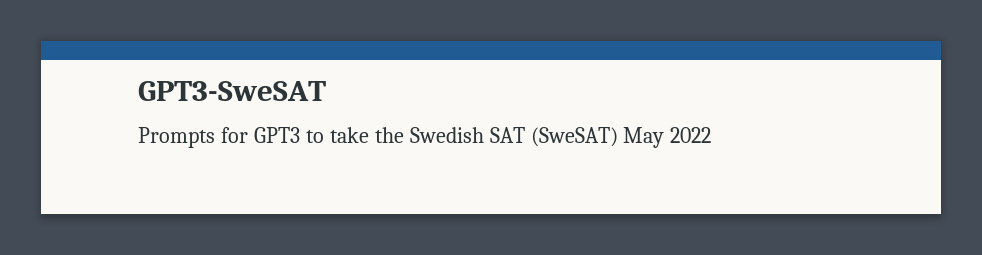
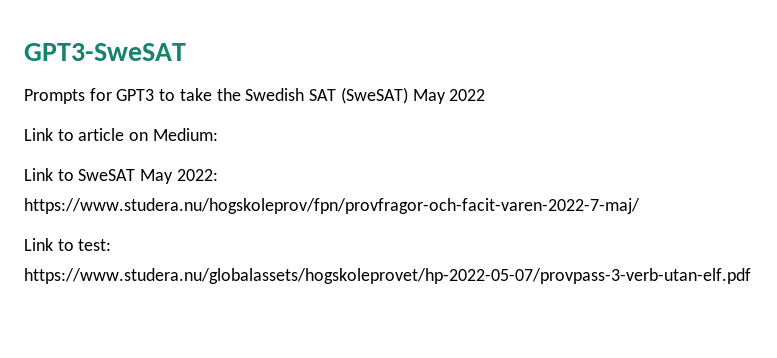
(712, 135) none -> [24,128,218,141] [24,168,218,184] [24,198,640,214] [24,238,112,251] [24,268,751,284] // Link to article on Medium: // Link to SweSAT May 2022: https://www.studera.nu/hogskoleprov/fpn/provfragor-och-facit-varen-2022-7-maj/ // Link to test: https://www.studera.nu/globalassets/hogskoleprovet/hp-2022-05-07/provpass-3-verb-utan-elf.pdf

